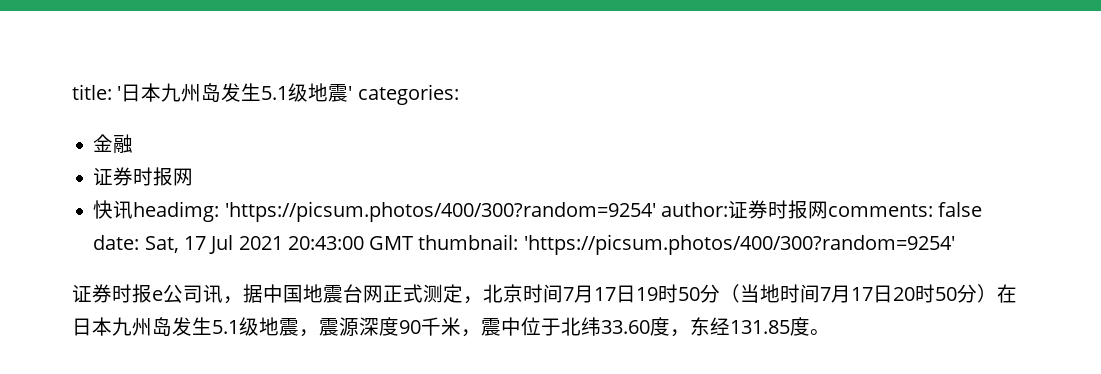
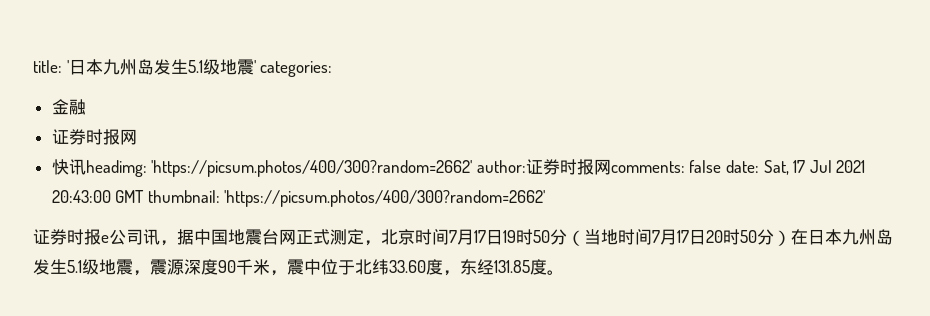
[224,201,656,222] 'https://picsum.photos/400/300?random=9254' -> [151,160,473,177] 'https://picsum.photos/400/300?random=2662'
[523,234,955,255] 'https://picsum.photos/400/300?random=9254' -> [224,190,546,207] 'https://picsum.photos/400/300?random=2662'

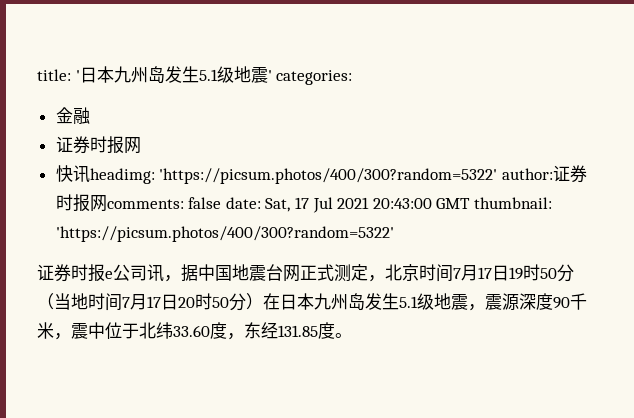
[151,160,473,177] 'https://picsum.photos/400/300?random=2662' -> [159,168,498,184] 'https://picsum.photos/400/300?random=5322'
[224,190,546,207] 'https://picsum.photos/400/300?random=2662' -> [55,226,394,242] 'https://picsum.photos/400/300?random=5322'

